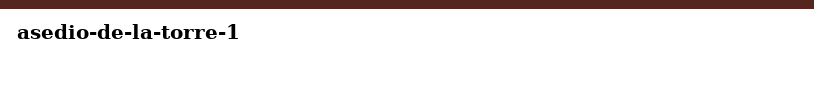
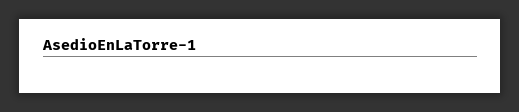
[17,24,240,39] asedio-de-la-torre-1 -> [42,38,196,50] AsedioEnLaTorre-1

